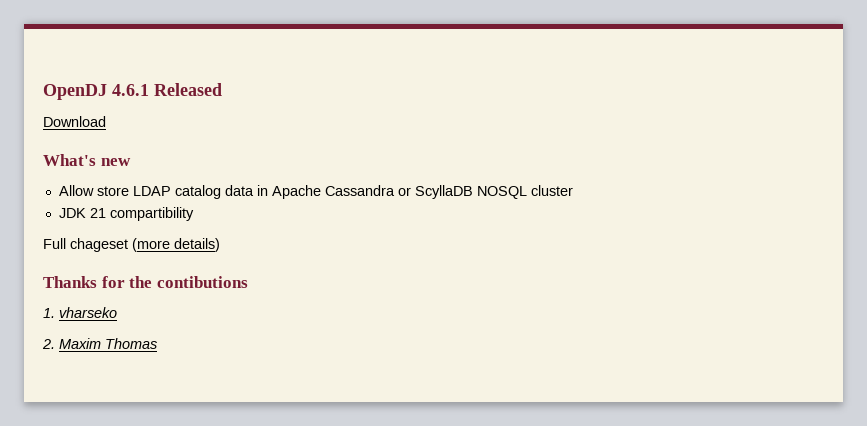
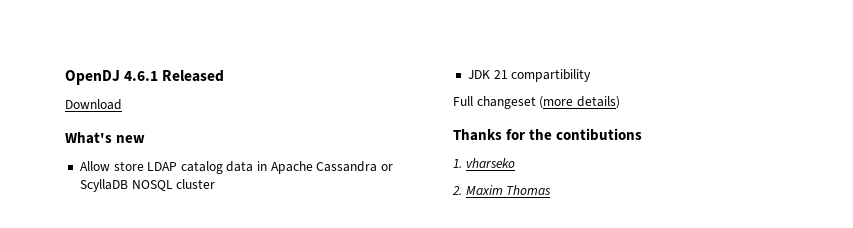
[70,238,128,252] chageset -> [476,96,536,109] changeset

